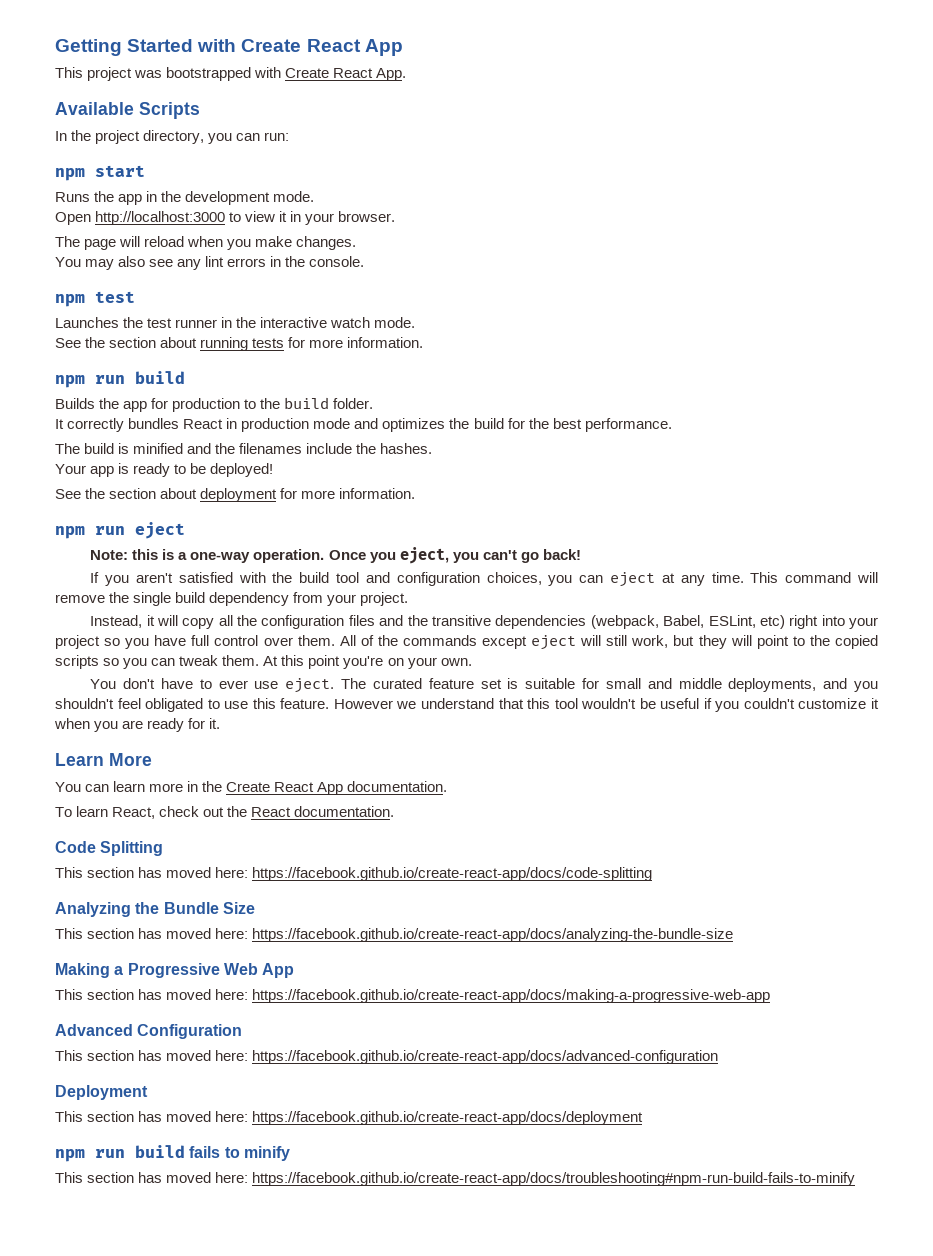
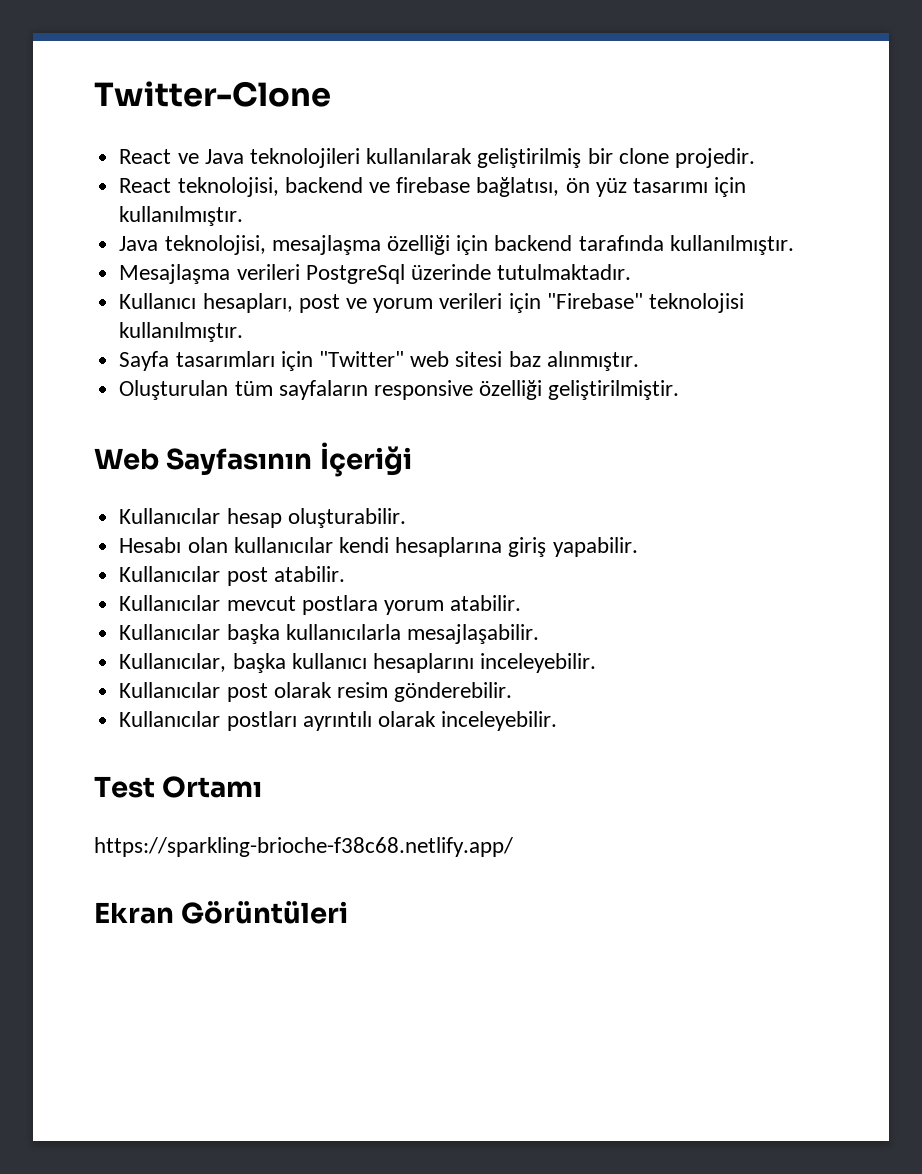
[55,39,403,56] [55,67,407,81] [55,102,200,119] [55,130,290,144] [55,165,145,181] [55,191,315,205] [55,211,396,225] [55,236,357,250] [55,256,365,270] [55,291,135,307] [55,317,416,328] [55,337,424,351] [55,371,185,388] [55,397,374,412] [55,418,672,432] [55,443,433,454] [55,463,274,477] [55,488,416,502] [55,522,185,539] [90,547,581,564] [90,572,878,587] [55,592,409,606] [90,615,878,629] [55,635,878,650] [55,655,472,669] [90,678,878,693] [55,698,879,712] [54,718,221,732] [55,753,152,766] [55,781,448,795] [55,806,395,819] [55,841,164,856] [55,867,653,881] [55,902,255,917] [55,928,734,942] [55,963,295,978] [55,989,771,1003] [55,1024,243,1039] [55,1050,719,1064] [55,1085,148,1100] [55,1111,644,1125] [55,1145,290,1162] [55,1172,856,1186] Getting Started with Create React App // This project was bootstrapped with Create React App. // Available Scripts // In the project directory, you can run: // npm start // Runs the app in the development mode. // Open http://localhost:3000 to view it in your browser. // The page will reload when you make changes. // You may also see any lint errors in the console. // npm test // Launches the test runner in the interactive watch mode. // See the section about running tests for more information. // npm run build // Builds the app for production to the build folder. // It correctly bundles React in production mode and optimizes the build for the best performance. // The build is minified and the filenames include the hashes. // Your app is ready to be deployed! // See the section about deployment for more information. // npm run eject // Note: this is a one-way operation. Once you eject, you can't go back! // If you aren't satisfied with the build tool and configuration choices, you can eject at any time. This command will remove the single build dependency from your project. // Instead, it will copy all the configuration files and the transitive dependencies (webpack, Babel, ESLint, etc) right into your project so you have full control over them. All of the commands except eject will still work, but they will point to the copied scripts so you can tweak them. At this point you're on your own. // You don't have to ever use eject. The curated feature set is suitable for small and middle deployments, and you shouldn't feel obligated to use this feature. However we understand that this tool wouldn't be useful if you couldn't customize it when you are ready for it. // Learn More // You can learn more in the Create React App documentation. // To learn React, check out the React documentation. // Code Splitting // This section has moved here: https://facebook.github.io/create-react-app/docs/code-splitting // Analyzing the Bundle Size // This section has moved here: https://facebook.github.io/create-react-app/docs/analyzing-the-bundle-size // Making a Progressive Web App // This section has moved here: https://facebook.github.io/create-react-app/docs/making-a-progressive-web-app // Advanced Configuration // This section has moved here: https://facebook.github.io/create-react-app/docs/advanced-configuration // Deployment // This section has moved here: https://facebook.github.io/create-react-app/docs/deployment // npm run build fails to minify // This section has moved here: https://facebook.github.io/create-react-app/docs/troubleshooting#npm-run-build-fails-to-minify -> [94,81,331,107] [119,148,755,168] [119,177,747,197] [119,206,244,226] [119,235,794,255] [119,264,632,284] [119,293,744,313] [119,322,244,342] [119,351,639,371] [119,380,680,400] [94,442,412,477] [119,508,406,528] [119,537,638,557] [119,566,345,586] [119,595,522,615] [119,624,539,644] [119,653,597,673] [119,682,513,702] [119,711,558,731] [94,776,263,798] [94,837,513,857] [94,901,349,924] Twitter-Clone // React ve Java teknolojileri kullanılarak geliştirilmiş bir clone projedir. // React teknolojisi, backend ve firebase bağlatısı, ön yüz tasarımı için kullanılmıştır. // Java teknolojisi, mesajlaşma özelliği için backend tarafında kullanılmıştır. // Mesajlaşma verileri PostgreSql üzerinde tutulmaktadır. // Kullanıcı hesapları, post ve yorum verileri için "Firebase" teknolojisi kullanılmıştır. // Sayfa tasarımları için "Twitter" web sitesi baz alınmıştır. // Oluşturulan tüm sayfaların responsive özelliği geliştirilmiştir. // Web Sayfasının İçeriği // Kullanıcılar hesap oluşturabilir. // Hesabı olan kullanıcılar kendi hesaplarına giriş yapabilir. // Kullanıcılar post atabilir. // Kullanıcılar mevcut postlara yorum atabilir. // Kullanıcılar başka kullanıcılarla mesajlaşabilir. // Kullanıcılar, başka kullanıcı hesaplarını inceleyebilir. // Kullanıcılar post olarak resim gönderebilir. // Kullanıcılar postları ayrıntılı olarak inceleyebilir. // Test Ortamı // https://sparkling-brioche-f38c68.netlify.app/ // Ekran Görüntüleri

